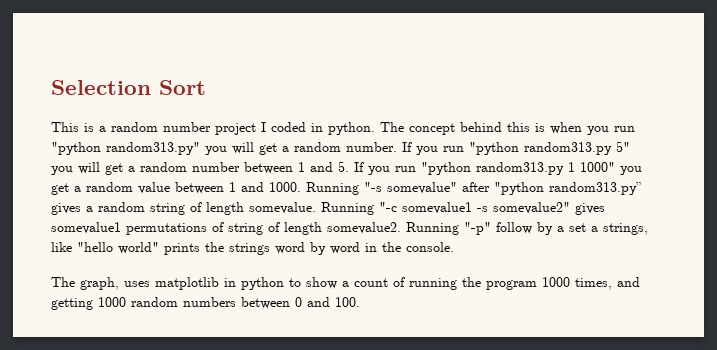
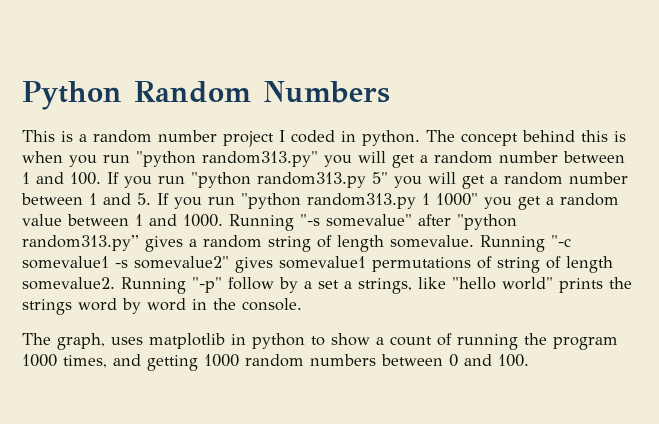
[51,80,206,95] Selection Sort -> [22,81,390,110] Python Random Numbers
[346,142,397,152] number. -> [499,151,625,163] [22,172,101,185] number between 1 and 100.

